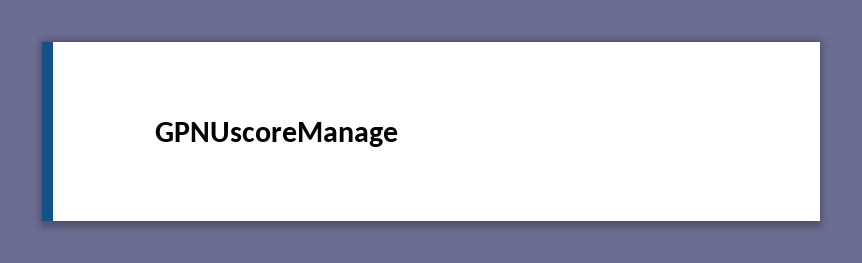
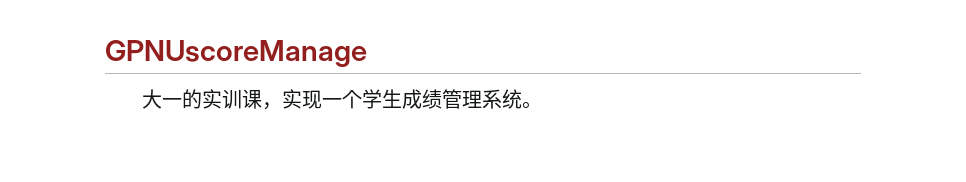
(398, 134) none -> [142,89,543,110] // 大一的实训课，实现一个学生成绩管理系统。

